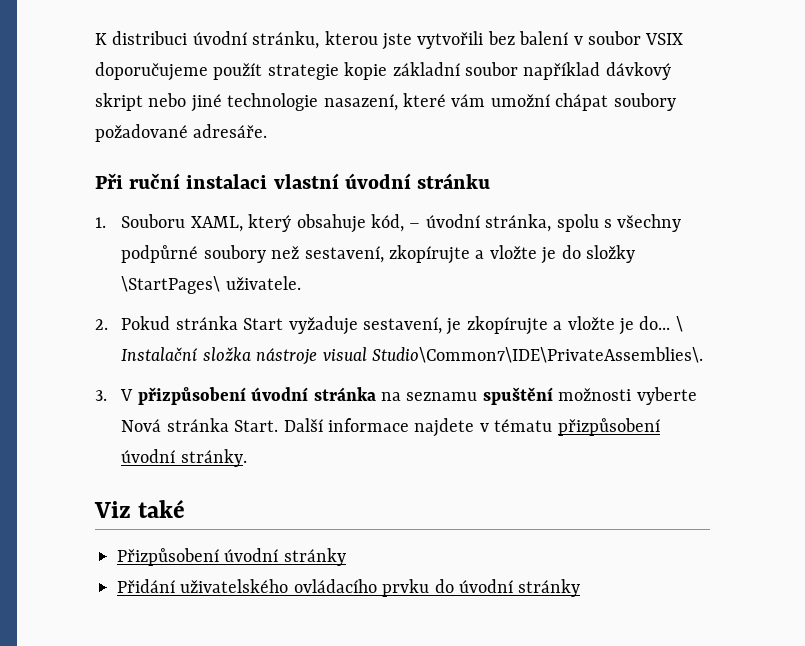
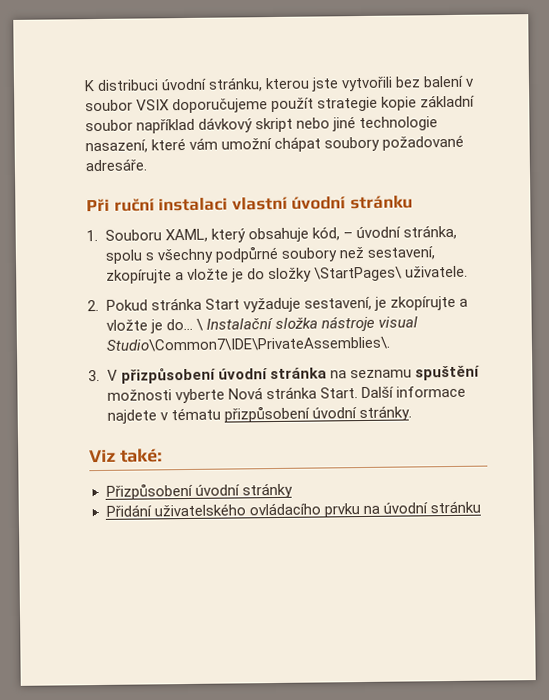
[138,499,186,518] také -> [119,448,163,463] také:
[434,579,581,597] do úvodní stránky -> [362,500,481,515] na úvodní stránku

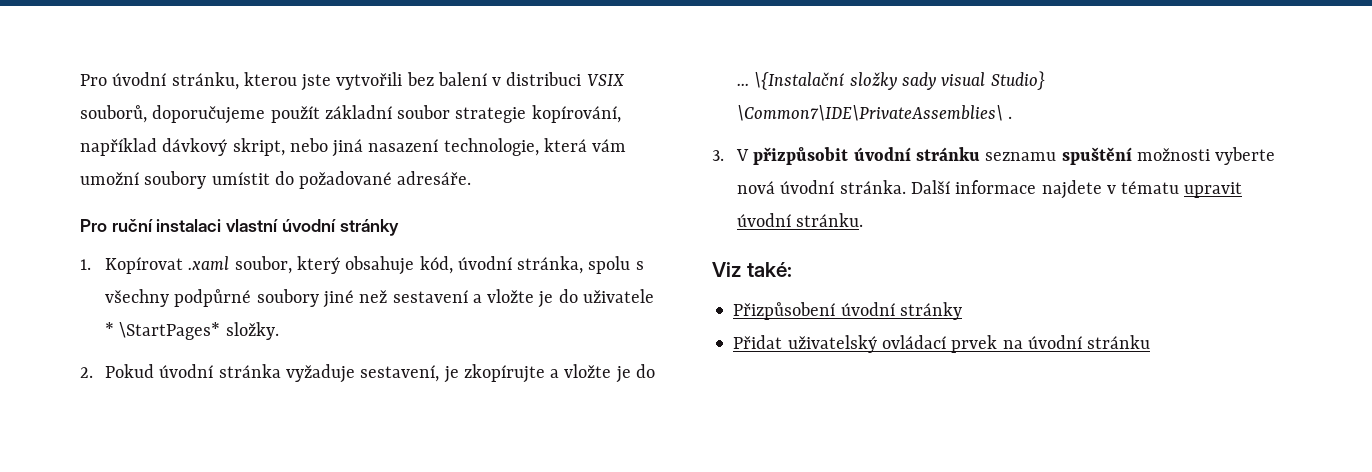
[84,79,160,92] K distribuci -> [80,74,107,86] Pro
[85,94,476,114] [85,116,439,134] [85,136,381,154] soubor VSIX doporučujeme použít strategie kopie základní soubor například dávkový skript nebo jiné technologie nasazení, které vám umožní chápat soubory -> [506,72,625,86] [80,105,621,124] [80,138,627,157] [80,171,294,189] distribuci VSIX souborů, doporučujeme použít základní soubor strategie kopírování, například dávkový skript, nebo jiná nasazení technologie, která vám umožní soubory umístit do
[86,198,110,212] Při -> [80,219,107,232] Pro
[349,195,413,210] stránku -> [339,219,399,236] stránky
[104,228,208,243] Souboru XAML, -> [105,256,292,274] Kopírovat .xaml soubor,
[342,232,353,239] – -> (453, 265) none
[338,246,435,260] [105,265,468,284] než sestavení, zkopírujte a vložte je do složky \StartPages\ uživatele. -> [322,289,654,308] [105,322,279,340] jiné než sestavení a vložte je do uživatele * \StartPages* složky.
[150,297,240,311] stránka Start -> [159,364,281,378] úvodní stránka
[165,315,418,332] [105,336,390,352] [88,367,347,384] do... \ Instalační složka nástroje visual Studio\Common7\IDE\PrivateAssemblies\. // 3. V přizpůsobení úvodní stránka na -> [635,364,655,378] [737,71,1045,90] [737,105,1013,121] [712,147,980,165] do ... \{Instalační složky sady visual Studio} \Common7\IDE\PrivateAssemblies\ . // 3. V přizpůsobit úvodní stránku
[227,386,358,400] Nová stránka Start. -> [737,180,906,194] nová úvodní stránka.
[223,405,412,423] přizpůsobení úvodní stránky. -> [1184,182,1243,198] [737,213,864,227] upravit úvodní stránku.
[105,502,360,518] Přidání uživatelského ovládacího prvku -> [733,335,998,353] Přidat uživatelský ovládací prvek

